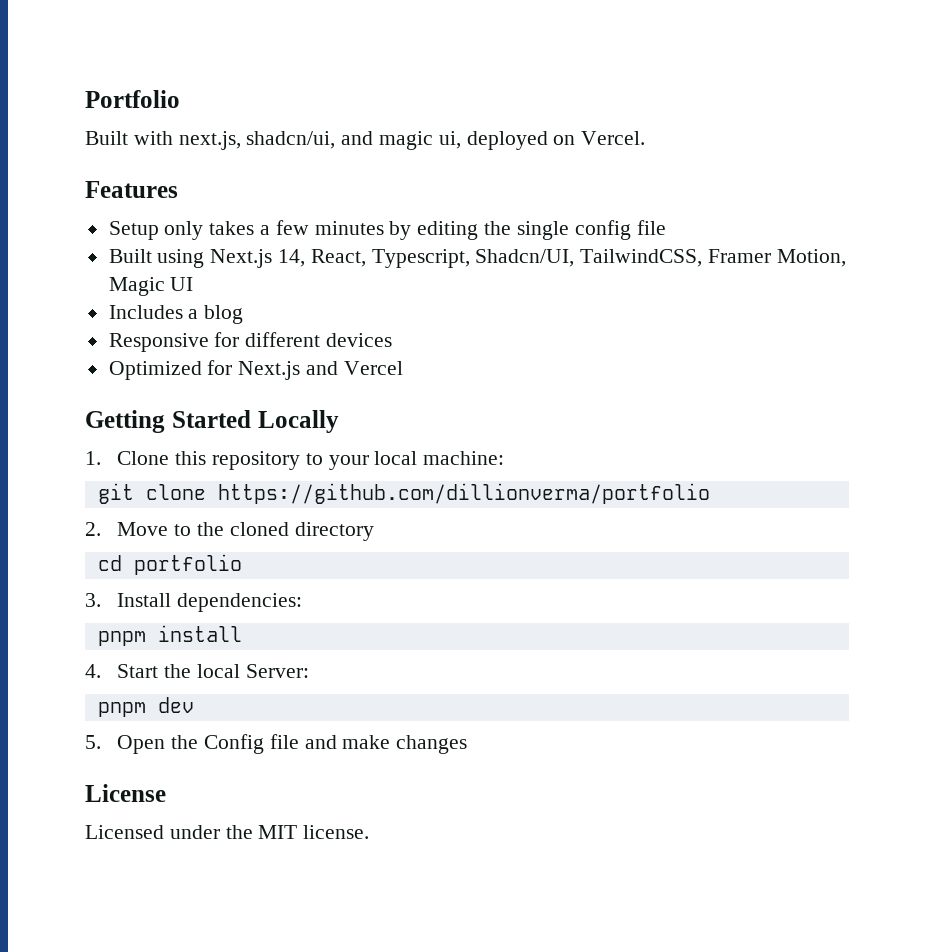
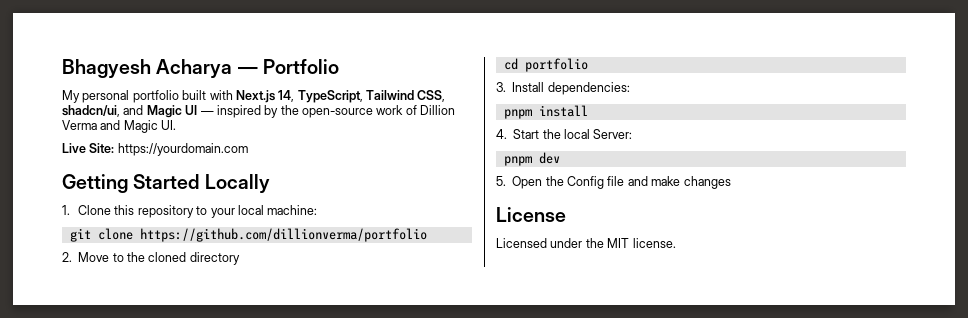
[85,90,180,108] [85,131,646,150] [85,181,178,198] [108,220,666,240] [108,249,846,268] [108,277,194,296] [108,305,244,324] [108,332,393,352] [108,360,403,380] Portfolio // Built with next.js, shadcn/ui, and magic ui, deployed on Vercel. // Features // Setup only takes a few minutes by editing the single config file // Built using Next.js 14, React, Typescript, Shadcn/UI, TailwindCSS, Framer Motion, Magic UI // Includes a blog // Responsive for different devices // Optimized for Next.js and Vercel -> [62,59,339,78] [62,90,446,103] [62,105,456,118] [62,120,177,133] [62,143,248,156] Bhagyesh Acharya — Portfolio // My personal portfolio built with Next.js 14, TypeScript, Tailwind CSS, shadcn/ui, and Magic UI — inspired by the open-source work of Dillion Verma and Magic UI. // Live Site: https://yourdomain.com

